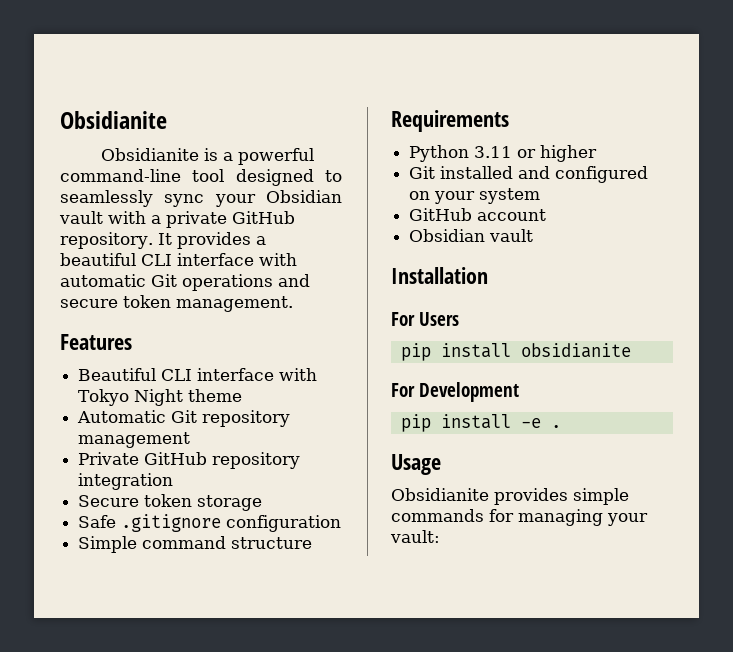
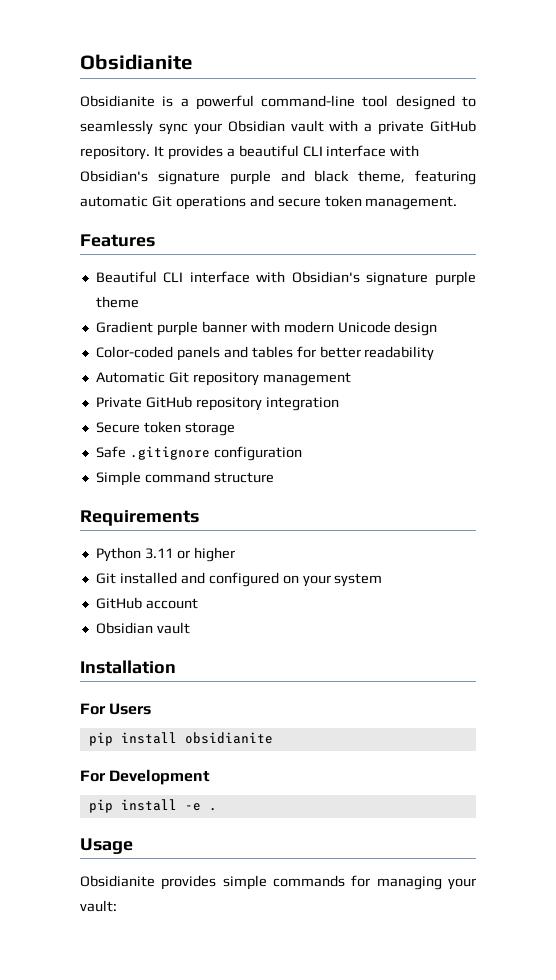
(297, 259) none -> [80,170,476,185] Obsidian's signature purple and black theme, featuring
[78,389,243,406] Tokyo Night theme -> [291,271,476,286] [95,296,139,308] [95,321,438,336] [95,346,435,361] Obsidian's signature purple theme // Gradient purple banner with modern Unicode design // Color-coded panels and tables for better readability

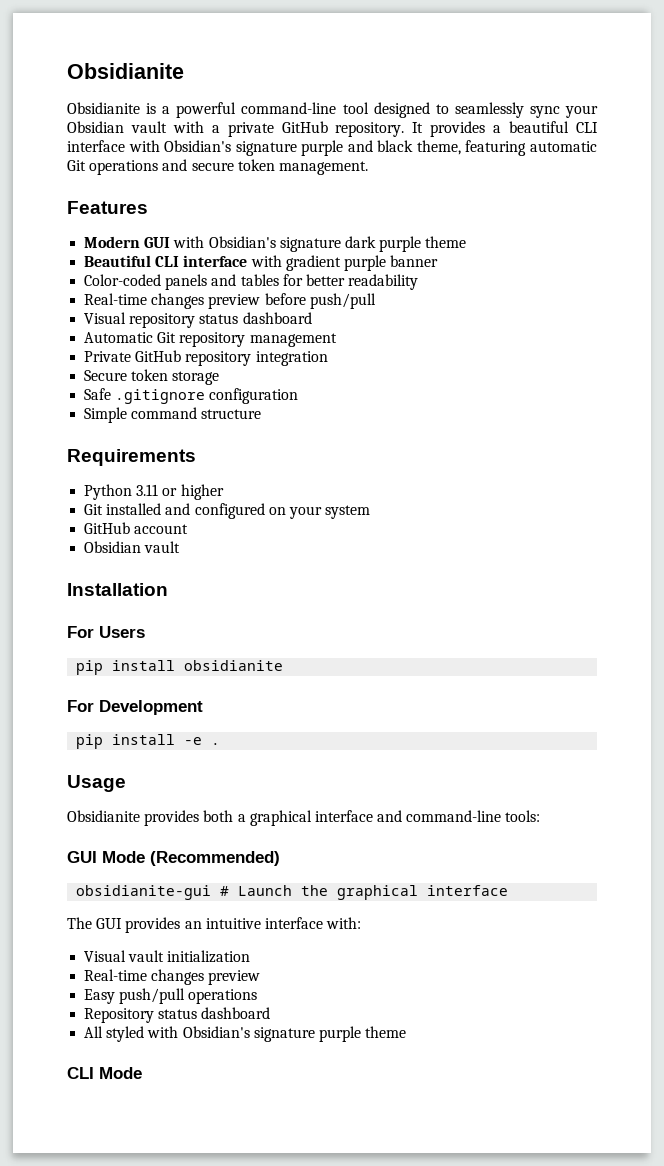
[95,271,476,286] [95,296,139,308] [95,321,438,336] Beautiful CLI interface with Obsidian's signature purple theme // Gradient purple banner with modern Unicode design -> [84,236,467,252] [84,255,439,271] Modern GUI with Obsidian's signature dark purple theme // Beautiful CLI interface with gradient purple banner
(435, 353) none -> [84,293,376,309] [84,312,312,328] // Real-time changes preview before push/pull // Visual repository status dashboard
[222,875,476,890] [80,900,117,912] simple commands for managing your vault: -> [203,810,541,826] [67,851,280,866] [76,885,509,900] [67,917,362,933] [84,950,251,963] [84,969,261,985] [84,988,258,1004] [84,1007,271,1023] [84,1026,407,1042] [67,1067,142,1079] both a graphical interface and command-line tools: // GUI Mode (Recommended) // obsidianite-gui # Launch the graphical interface // The GUI provides an intuitive interface with: // Visual vault initialization // Real-time changes preview // Easy push/pull operations // Repository status dashboard // All styled with Obsidian's signature purple theme // CLI Mode

